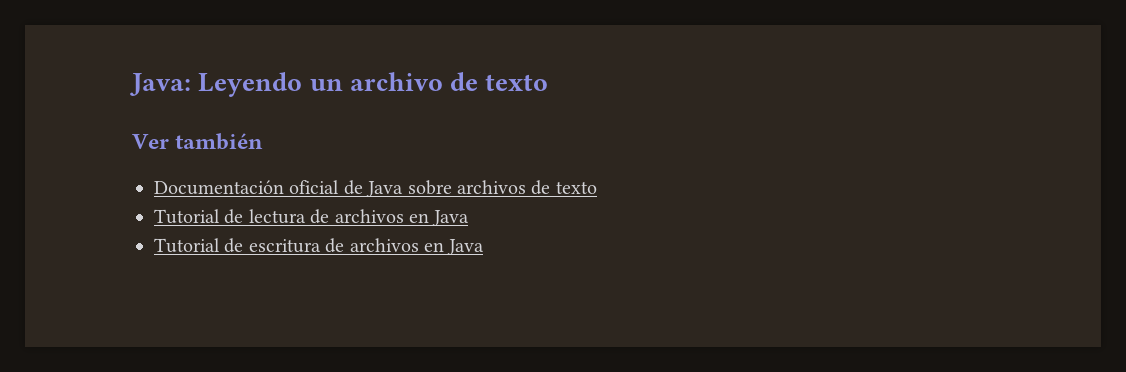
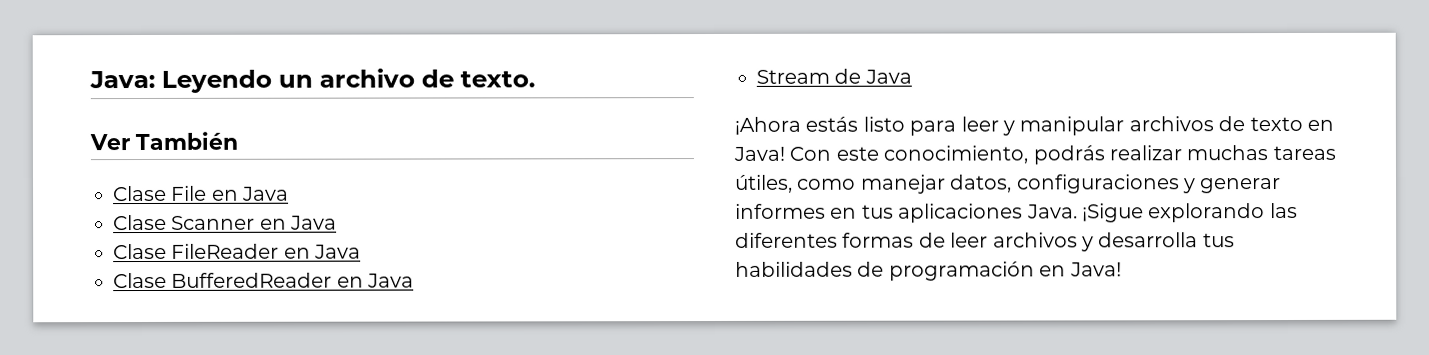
[485,74,549,91] texto -> [460,70,535,88] texto.
[175,133,264,150] [154,180,597,197] [154,209,470,226] [154,238,485,255] también // Documentación oficial de Java sobre archivos de texto // Tutorial de lectura de archivos en Java // Tutorial de escritura de archivos en Java -> [135,131,238,151] [113,185,290,202] [113,214,338,231] [113,243,362,260] [113,272,415,289] [756,68,912,84] [734,116,1334,136] [733,145,1336,165] [734,174,1282,194] [735,202,1298,223] [735,232,1235,252] [735,261,1122,281] También // Clase File en Java // Clase Scanner en Java // Clase FileReader en Java // Clase BufferedReader en Java // Stream de Java // ¡Ahora estás listo para leer y manipular archivos de texto en Java! Con este conocimiento, podrás realizar muchas tareas útiles, como manejar datos, configuraciones y generar informes en tus aplicaciones Java. ¡Sigue explorando las diferentes formas de leer archivos y desarrolla tus habilidades de programación en Java!

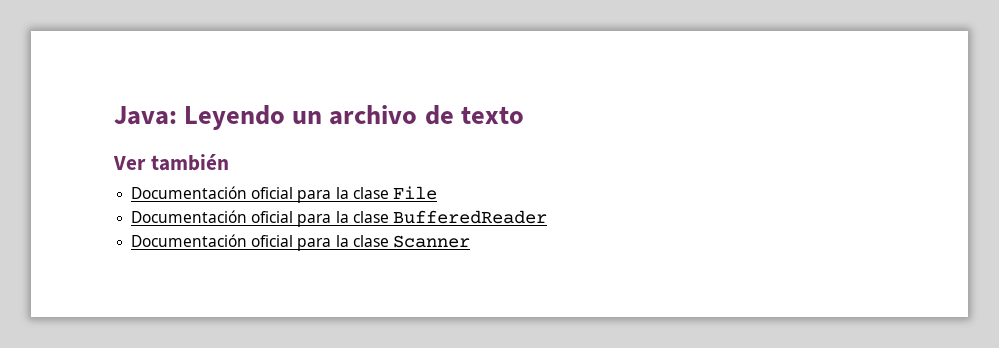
[460,70,535,88] texto. -> [460,106,524,124] texto
[135,131,238,151] [113,185,290,202] [113,214,338,231] [113,243,362,260] [113,272,415,289] [756,68,912,84] [734,116,1334,136] [733,145,1336,165] [734,174,1282,194] [735,202,1298,223] [735,232,1235,252] [735,261,1122,281] También // Clase File en Java // Clase Scanner en Java // Clase FileReader en Java // Clase BufferedReader en Java // Stream de Java // ¡Ahora estás listo para leer y manipular archivos de texto en Java! Con este conocimiento, podrás realizar muchas tareas útiles, como manejar datos, configuraciones y generar informes en tus aplicaciones Java. ¡Sigue explorando las diferentes formas de leer archivos y desarrolla tus habilidades de programación en Java! -> [150,154,229,171] [131,186,437,203] [131,210,547,227] [131,234,470,251] también // Documentación oficial para la clase File // Documentación oficial para la clase BufferedReader // Documentación oficial para la clase Scanner

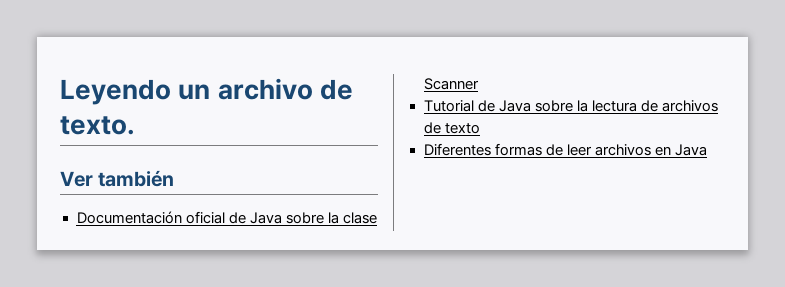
[114,106,177,125] Java: -> (60, 92) none
[460,106,524,124] texto -> [60,116,135,135] texto.
[297,186,437,203] [131,210,547,227] [131,234,470,251] para la clase File // Documentación oficial para la clase BufferedReader // Documentación oficial para la clase Scanner -> [228,212,377,224] [423,78,479,90] [423,100,718,112] [423,122,480,134] [423,143,707,156] de Java sobre la clase Scanner // Tutorial de Java sobre la lectura de archivos de texto // Diferentes formas de leer archivos en Java

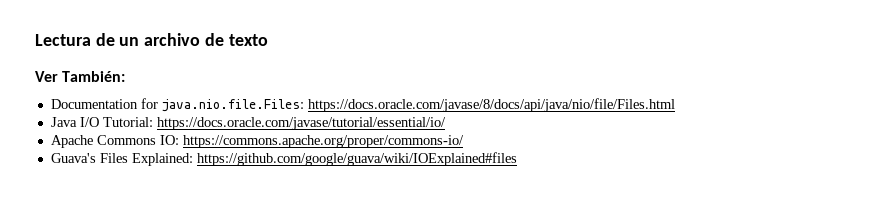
[60,79,171,105] Leyendo -> [35,33,115,46] Lectura de
[60,116,135,135] texto. -> [228,34,268,46] texto
[98,170,175,187] [76,211,377,224] [423,78,479,90] [423,100,718,112] [423,122,480,134] [423,143,707,156] también // Documentación oficial de Java sobre la clase Scanner // Tutorial de Java sobre la lectura de archivos de texto // Diferentes formas de leer archivos en Java -> [62,71,126,82] [50,98,675,112] [50,117,446,130] [50,135,464,148] [50,152,517,166] También: // Documentation for java.nio.file.Files: https://docs.oracle.com/javase/8/docs/api/java/nio/file/Files.html // Java I/O Tutorial: https://docs.oracle.com/javase/tutorial/essential/io/ // Apache Commons IO: https://commons.apache.org/proper/commons-io/ // Guava's Files Explained: https://github.com/google/guava/wiki/IOExplained#files

